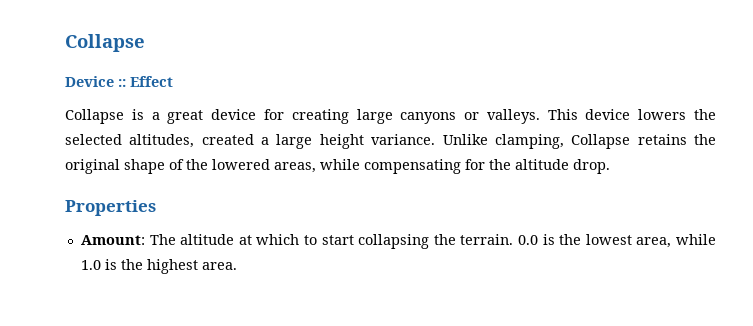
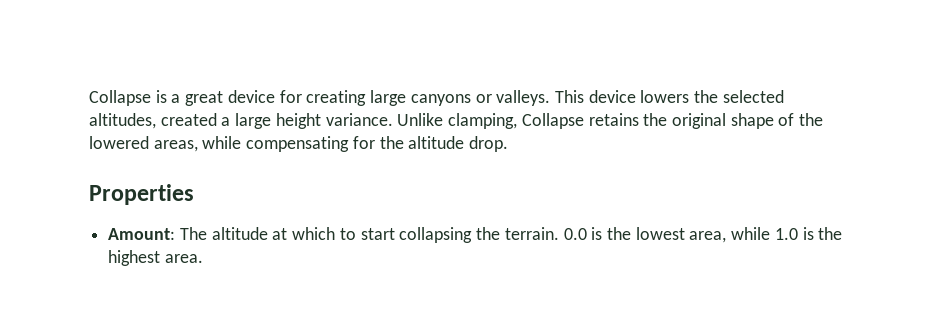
[65,34,145,52] [65,76,173,87] [65,109,124,124] Collapse // Device :: Effect // Collapse -> [89,90,151,106] Collapse

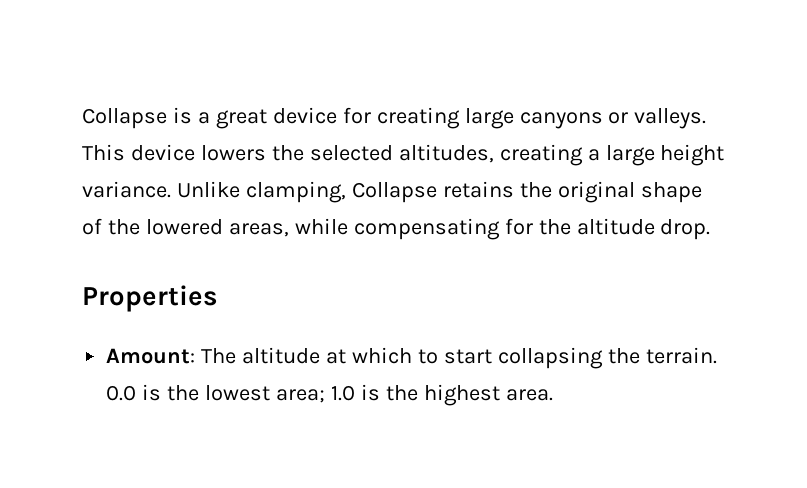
[160,113,217,126] created -> [499,144,583,166] creating
[689,227,771,243] area, while -> [275,389,325,403] area;

